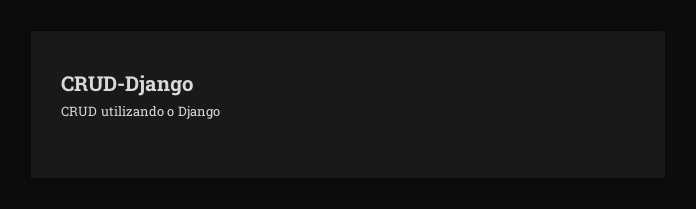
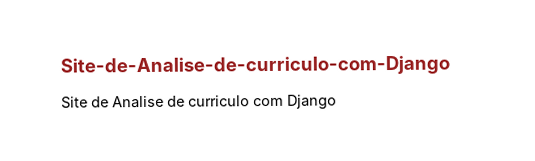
[61,75,193,96] [61,106,175,117] CRUD-Django // CRUD utilizando o -> [60,55,450,77] [61,95,284,109] Site-de-Analise-de-curriculo-com-Django // Site de Analise de curriculo com

